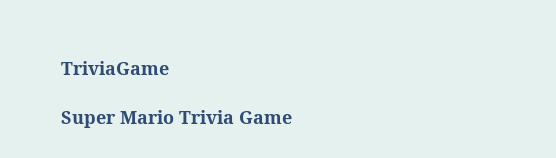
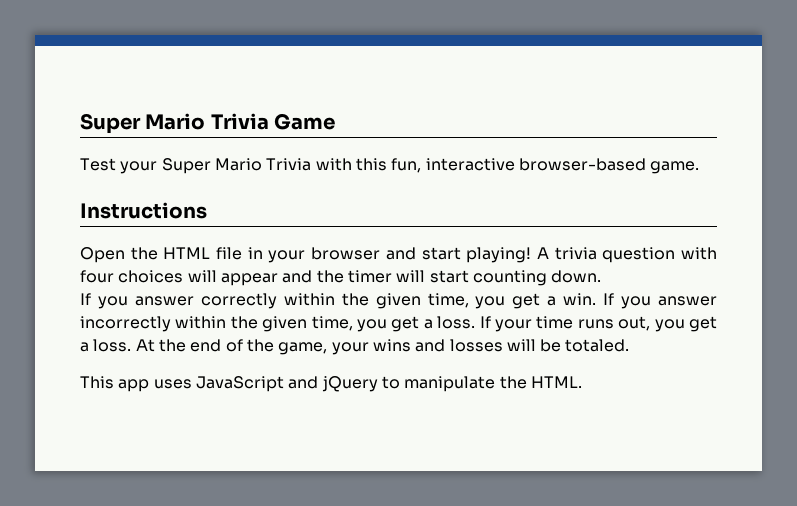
[61,61,169,75] TriviaGame // -> (80, 123) none
(292, 117) none -> [80,158,700,174] [80,202,207,219] [80,247,717,263] [80,270,602,286] [80,293,718,309] [80,316,717,332] [80,339,630,355] [80,376,582,392] // Test your Super Mario Trivia with this fun, interactive browser-based game. // Instructions // Open the HTML file in your browser and start playing! A trivia question with four choices will appear and the timer will start counting down. // If you answer correctly within the given time, you get a win. If you answer incorrectly within the given time, you get a loss. If your time runs out, you get a loss. At the end of the game, your wins and losses will be totaled. // This app uses JavaScript and jQuery to manipulate the HTML.

